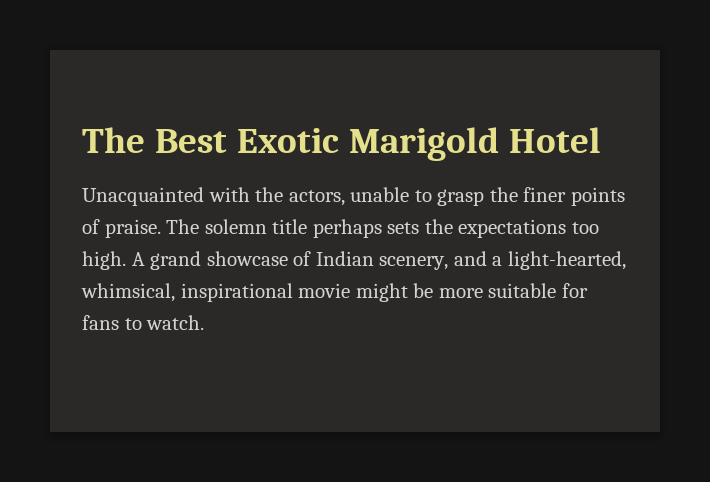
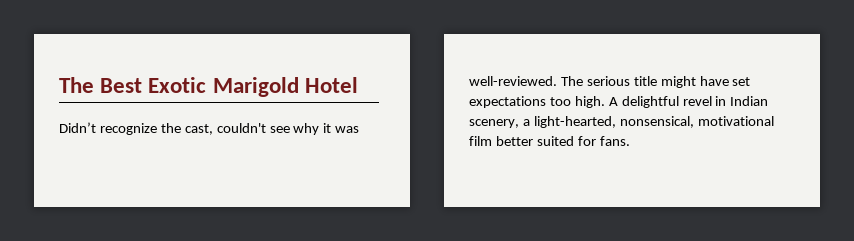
[82,187,625,206] [82,219,453,238] Unacquainted with the actors, unable to grasp the finer points of praise. The solemn title perhaps sets the -> [59,122,360,135] [469,76,751,88] Didn’t recognize the cast, couldn't see why it was well-reviewed. The serious title might have set
[150,251,312,270] grand showcase of -> [621,96,727,108] delightful revel in
[453,251,487,266] and -> (519, 123) none
[81,283,588,302] [82,315,205,330] whimsical, inspirational movie might be more suitable for fans to watch. -> [619,116,774,128] [469,136,630,146] nonsensical, motivational film better suited for fans.

